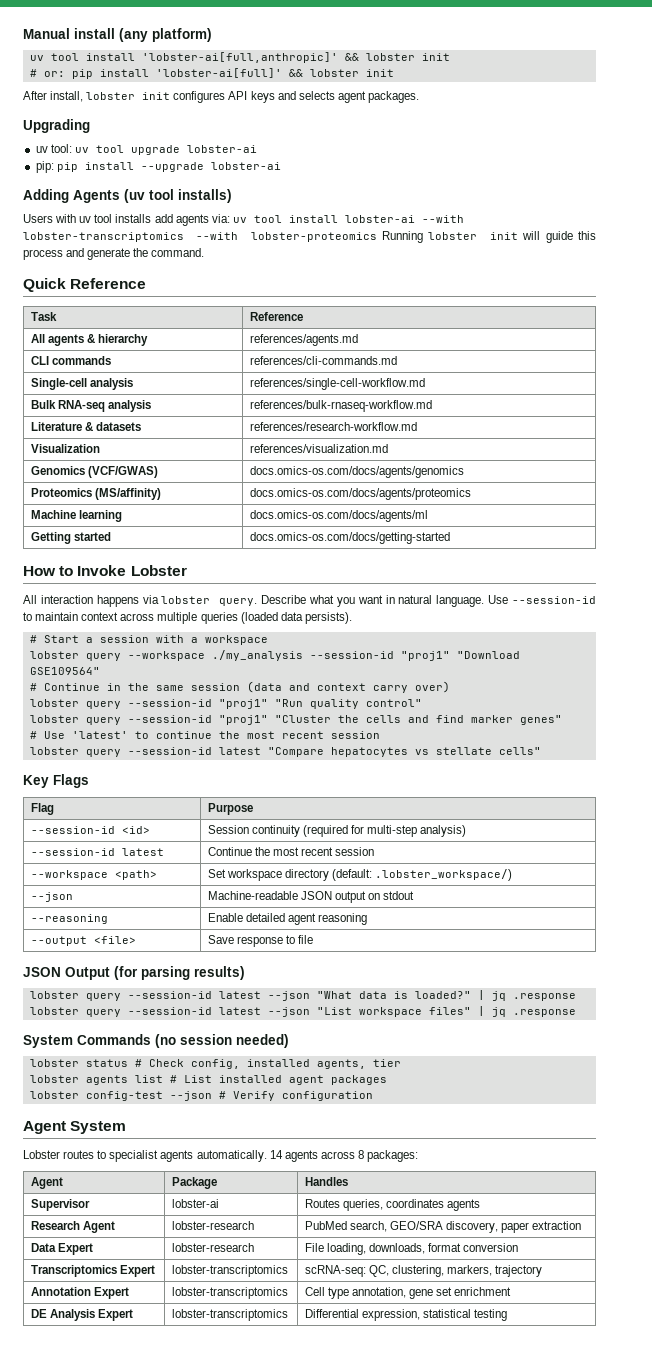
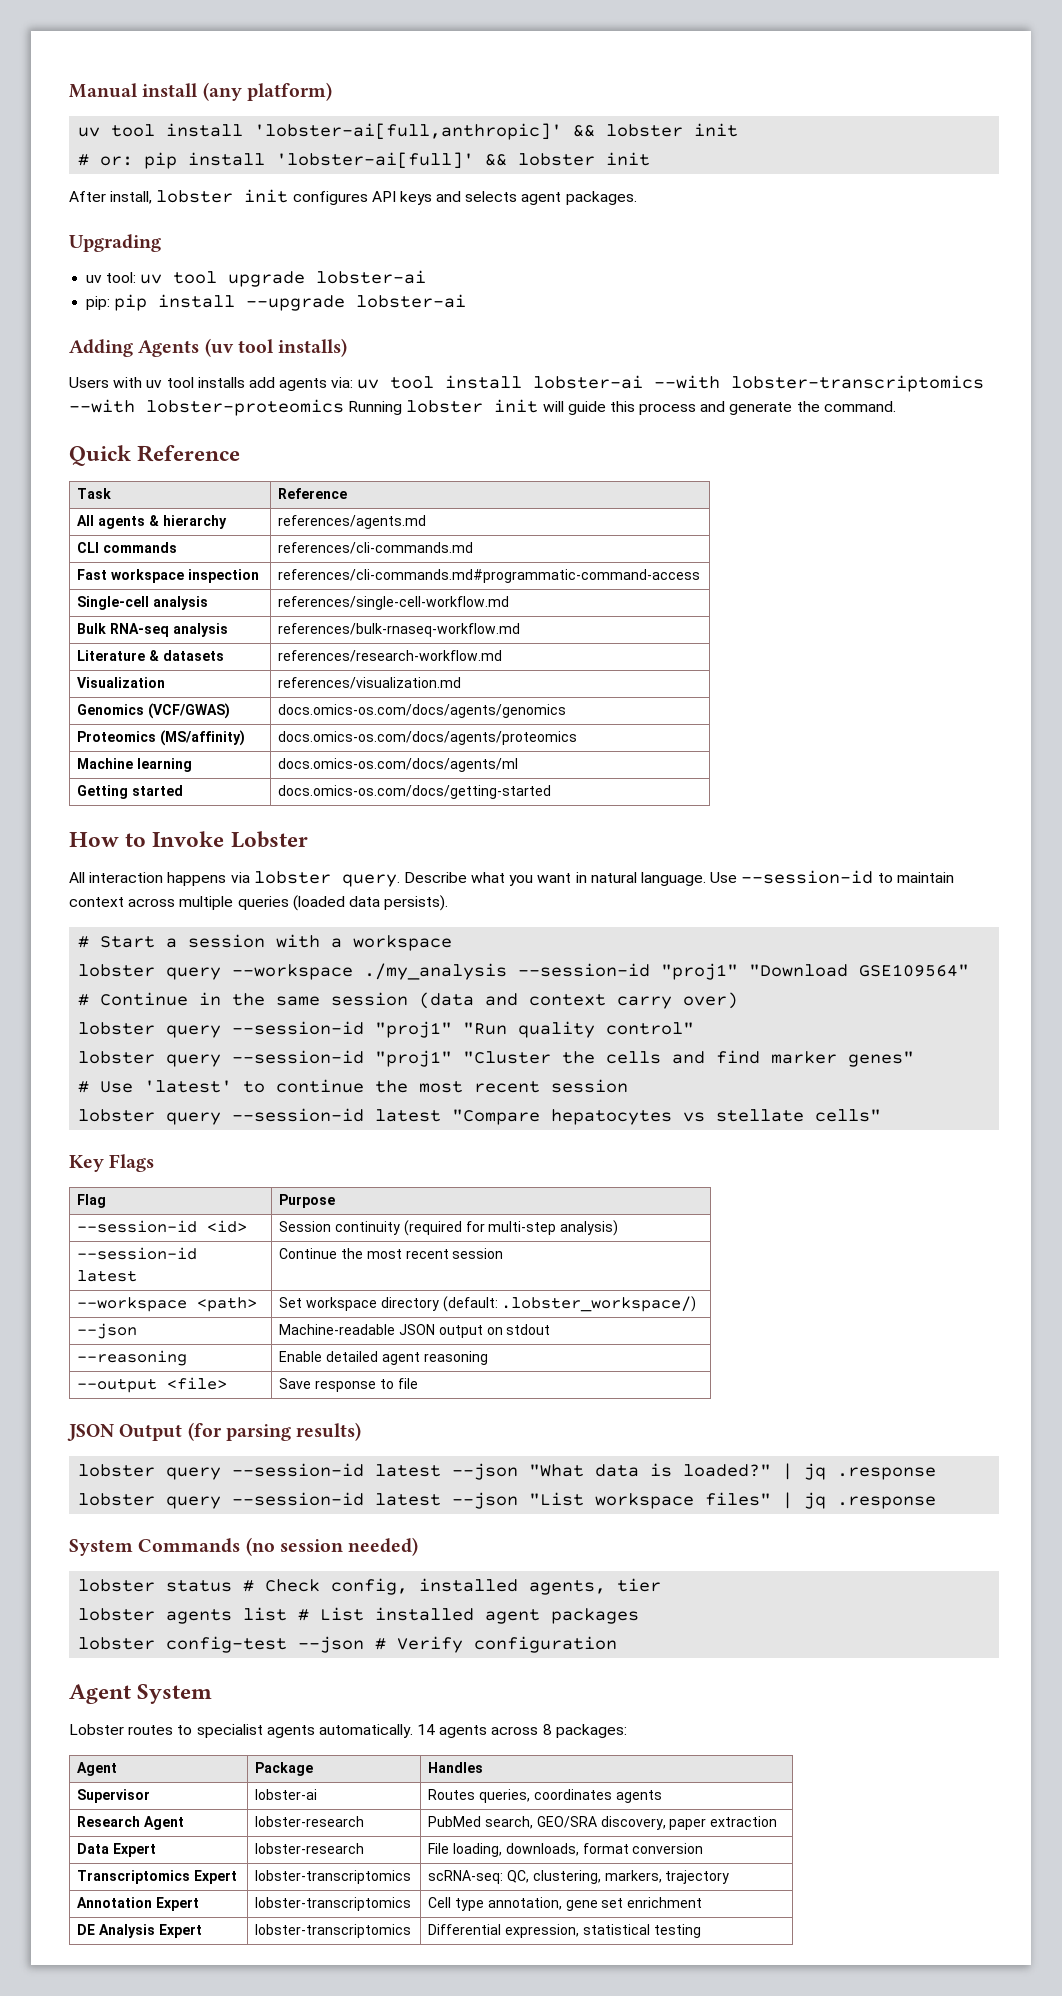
(397, 360) none -> [77,569,259,583] [278,569,701,583] // Fast workspace inspection | references/cli-commands.md#programmatic-command-access

